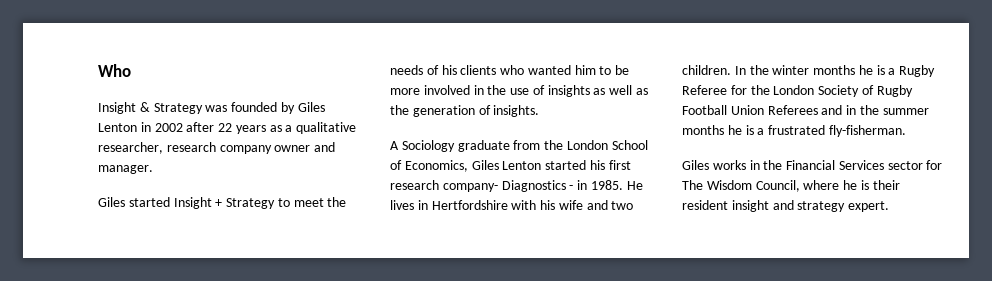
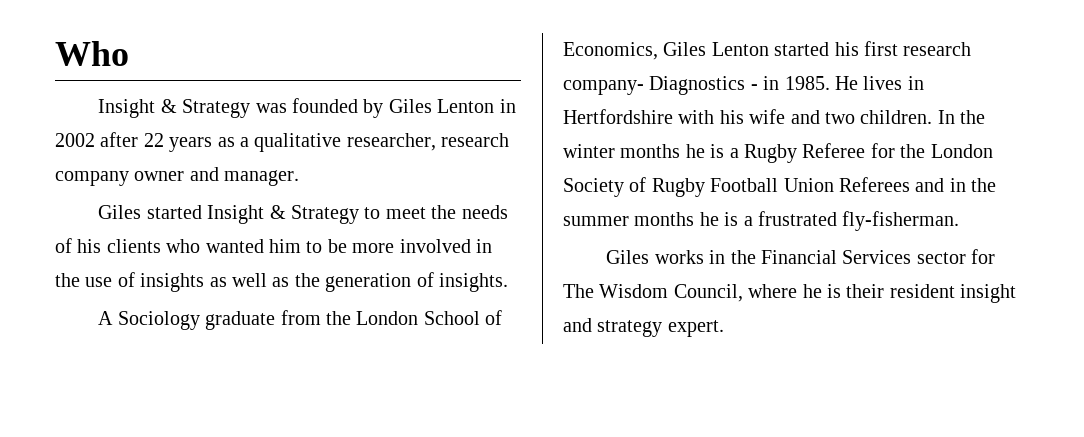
[215,199,223,207] + -> [269,205,286,219] &

